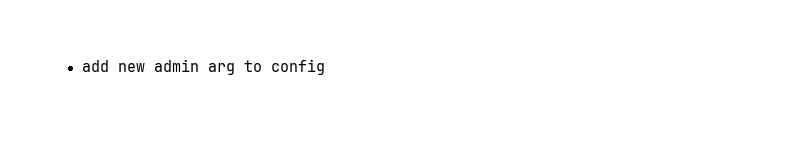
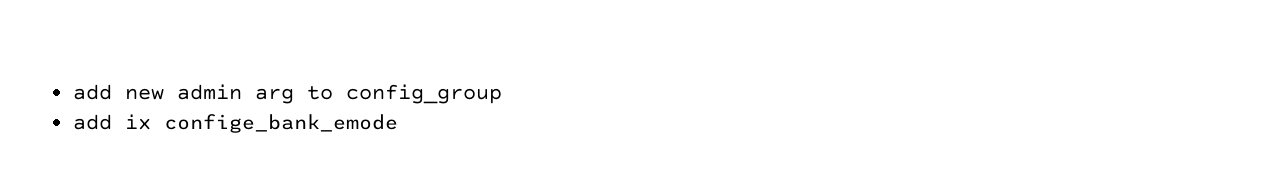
[270,59,325,75] config -> [346,84,503,104] [73,114,399,133] config_group // add ix confige_bank_emode

